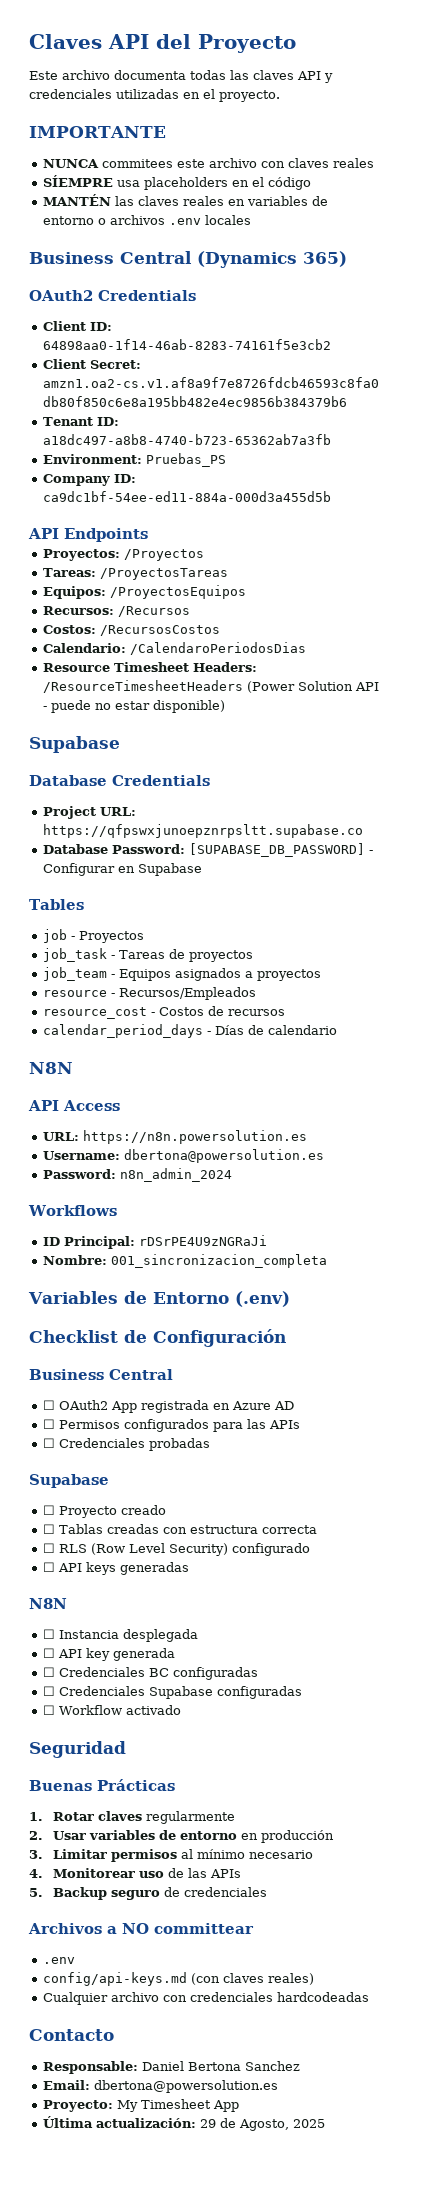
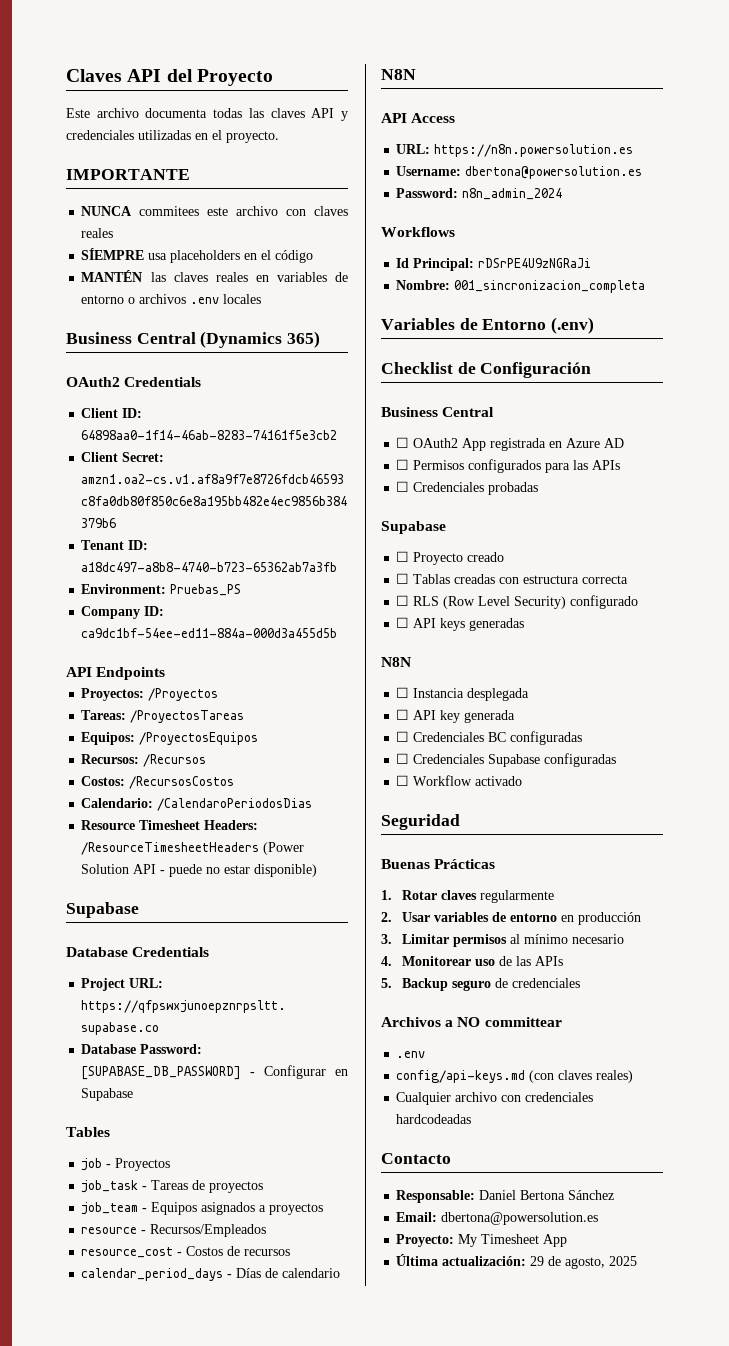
[42,1237,60,1246] ID -> [396,258,410,268] Id
[244,2061,300,2071] Sanchez -> [568,1190,615,1200] Sánchez
[238,2119,289,2131] Agosto, -> [565,1257,606,1269] agosto,

